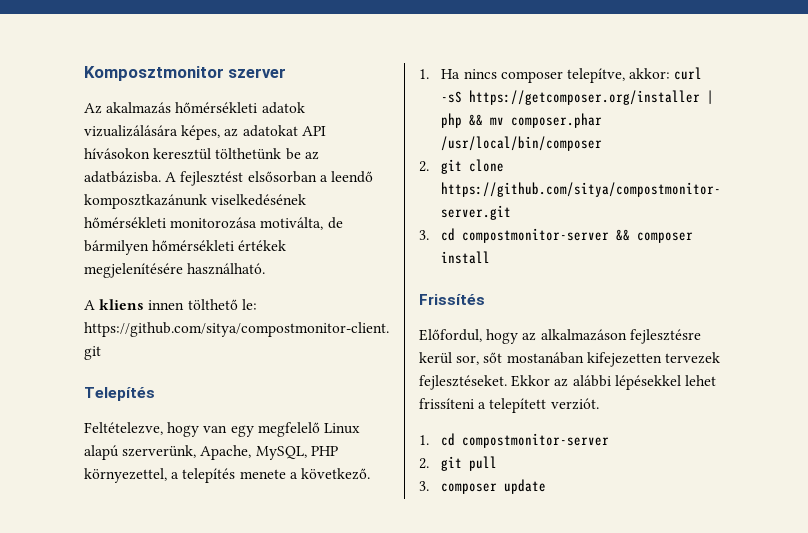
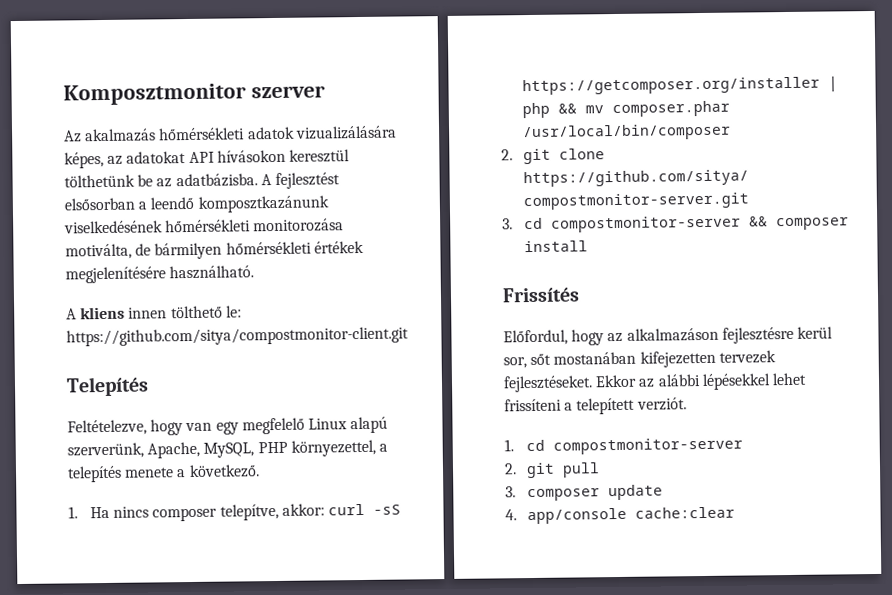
(547, 486) none -> [505,506,736,525] // 4. app/console cache:clear

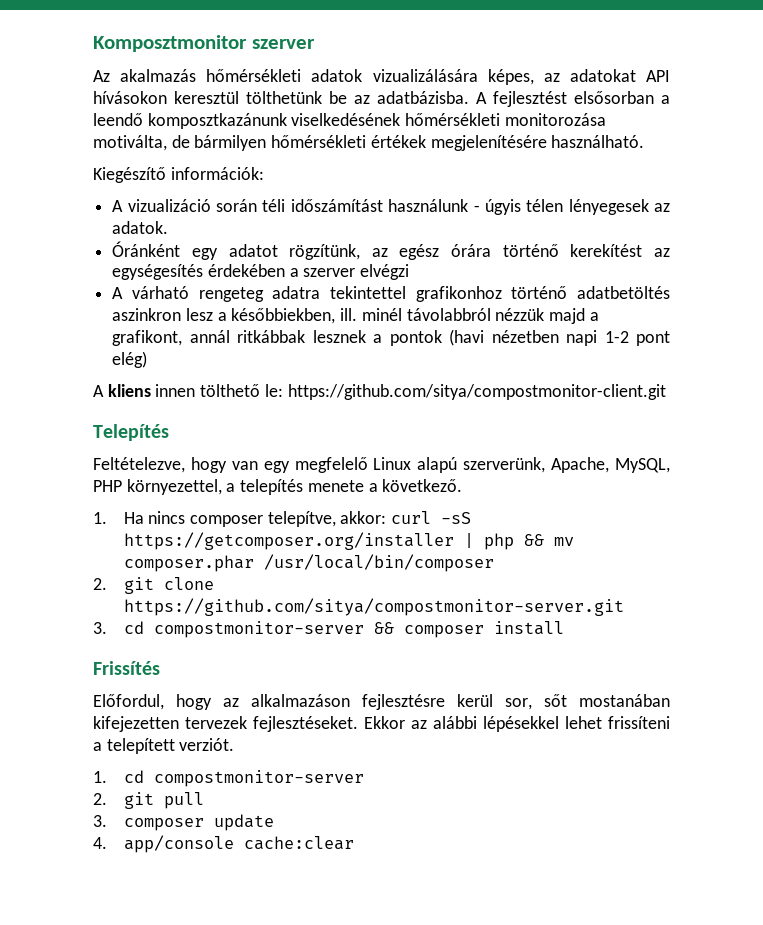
(255, 272) none -> [93,167,264,183] [112,199,670,215] [112,221,169,234] [112,241,671,260] [112,264,410,280] [112,286,671,302] [112,308,599,324] [112,329,671,346] [112,351,148,368] // Kiegészítő információk: // A vizualizáció során téli időszámítást használunk - úgyis télen lényegesek az adatok. // Óránként egy adatot rögzítünk, az egész órára történő kerekítést az egységesítés érdekében a szerver elvégzi // A várható rengeteg adatra tekintettel grafikonhoz történő adatbetöltés aszinkron lesz a későbbiekben, ill. minél távolabbról nézzük majd a grafikont, annál ritkábbak lesznek a pontok (havi nézetben napi 1-2 pont elég)

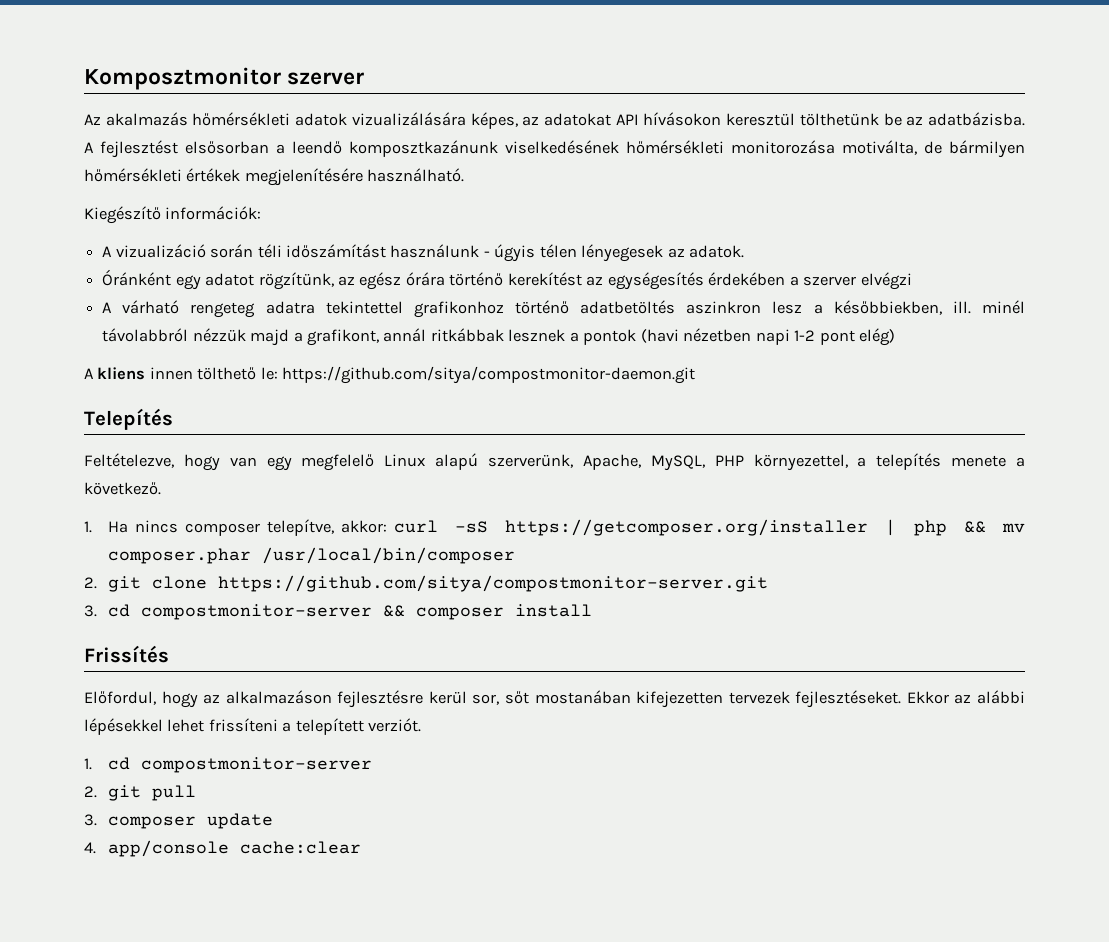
[287,384,666,400] https://github.com/sitya/compostmonitor-client.git -> [282,366,696,384] https://github.com/sitya/compostmonitor-daemon.git

